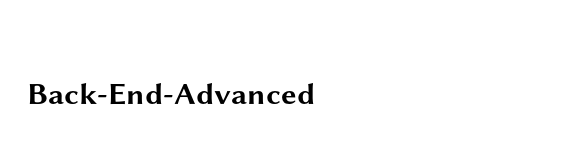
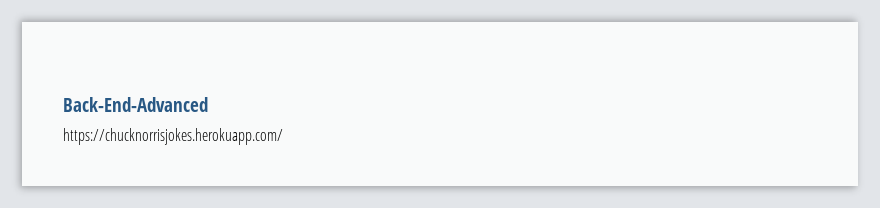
(315, 94) none -> [63,128,283,145] // https://chucknorrisjokes.herokuapp.com/

